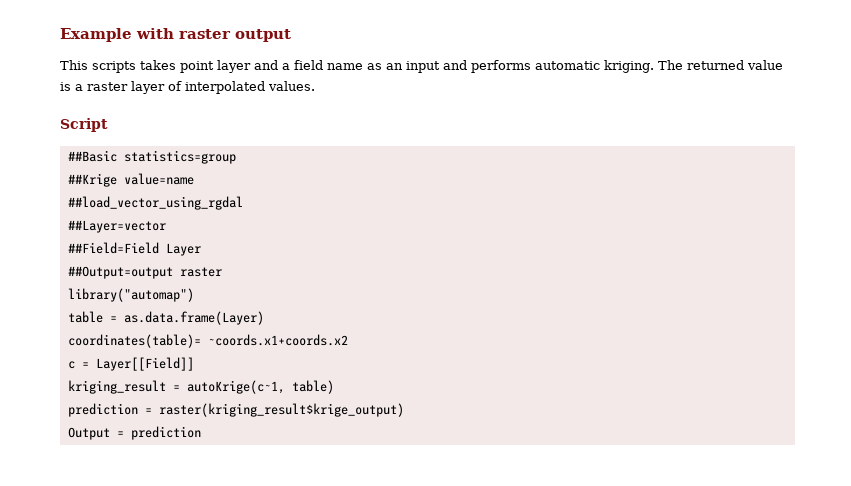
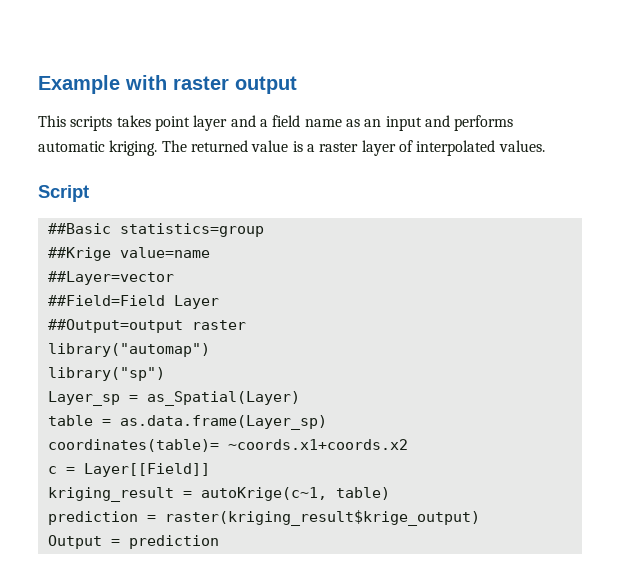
[67,196,243,210] // ##load_vector_using_rgdal -> (210, 252) none
(194, 295) none -> [47,367,165,381] [47,391,300,406] // library("sp") // Layer_sp = as_Spatial(Layer)
[123,311,264,325] as.data.frame(Layer) -> [119,415,327,430] as.data.frame(Layer_sp)

